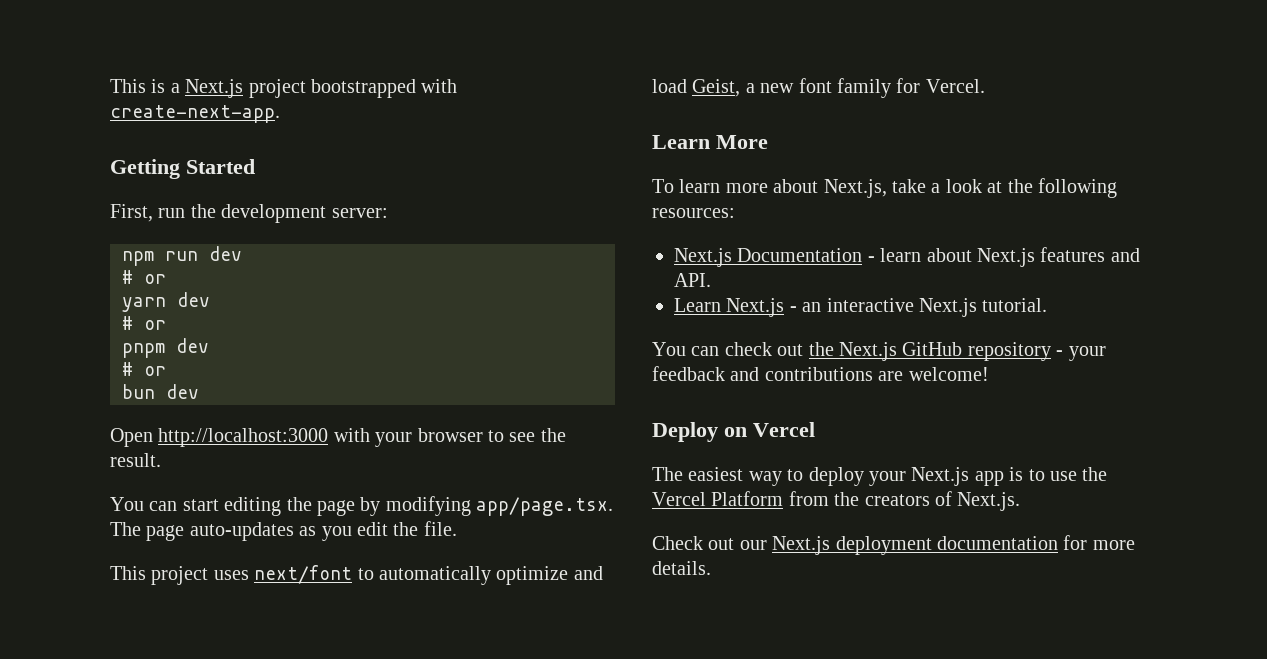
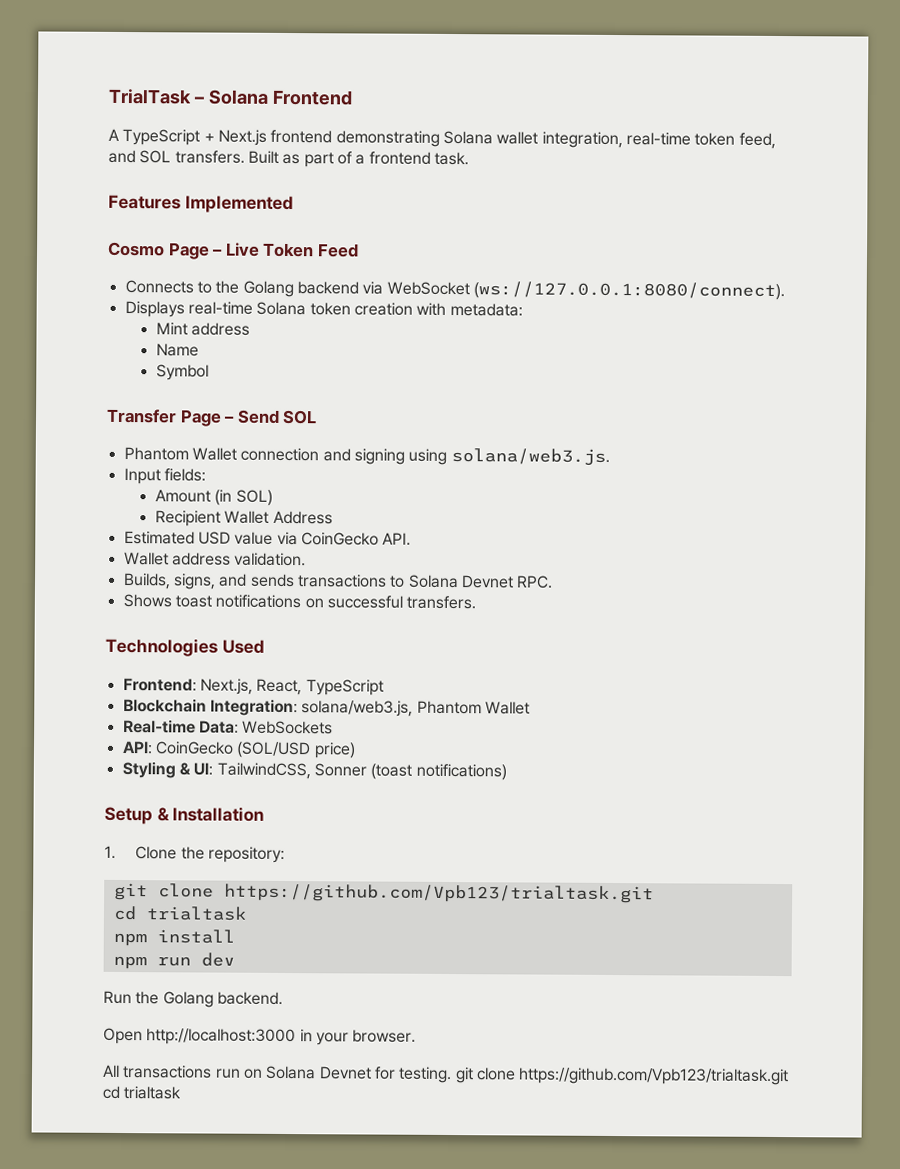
[110,79,458,98] [110,105,280,123] [110,159,255,179] [110,204,388,223] [122,246,242,266] [122,270,166,284] [122,292,210,312] [122,316,166,330] [122,338,209,358] [122,362,166,376] [122,384,199,399] [110,428,566,447] [110,453,161,467] [110,496,614,516] [110,521,457,541] [110,565,603,585] [652,78,985,98] [652,135,768,149] [652,178,1117,198] [652,208,735,218] [674,247,1140,267] [674,273,711,287] [674,298,1048,317] [652,342,1106,361] [652,366,989,381] [652,422,815,442] [652,467,1108,486] [652,491,1021,511] [652,535,1135,555] [652,561,711,575] This is a Next.js project bootstrapped with create-next-app. // Getting Started // First, run the development server: // npm run dev // # or // yarn dev // # or // pnpm dev // # or // bun dev // Open http://localhost:3000 with your browser to see the result. // You can start editing the page by modifying app/page.tsx. The page auto-updates as you edit the file. // This project uses next/font to automatically optimize and load Geist, a new font family for Vercel. // Learn More // To learn more about Next.js, take a look at the following resources: // Next.js Documentation - learn about Next.js features and API. // Learn Next.js - an interactive Next.js tutorial. // You can check out the Next.js GitHub repository - your feedback and contributions are welcome! // Deploy on Vercel // The easiest way to deploy your Next.js app is to use the Vercel Platform from the creators of Next.js. // Check out our Next.js deployment documentation for more details. -> [108,88,353,106] [108,128,776,149] [108,149,469,168] [108,194,294,214] [108,241,359,260] [124,280,785,301] [124,301,523,318] [155,322,251,336] [155,343,199,357] [155,364,209,381] [106,408,318,427] [123,447,610,466] [123,468,206,485] [154,489,273,506] [154,510,333,527] [123,531,412,546] [123,552,307,567] [122,573,554,590] [122,594,477,610] [105,637,265,657] [122,678,384,696] [122,699,530,717] [122,719,334,735] [121,740,356,759] [121,761,507,781] [104,806,265,825] [104,845,285,863] [113,882,654,904] [112,905,247,921] [112,929,235,947] [112,952,235,970] [103,990,283,1008] [103,1027,417,1046] [102,1064,790,1086] [102,1085,182,1100] TrialTask – Solana Frontend // A TypeScript + Next.js frontend demonstrating Solana wallet integration, real-time token feed, and SOL transfers. Built as part of a frontend task. // Features Implemented // Cosmo Page – Live Token Feed // Connects to the Golang backend via WebSocket (ws://127.0.0.1:8080/connect). // Displays real-time Solana token creation with metadata: // Mint address // Name // Symbol // Transfer Page – Send SOL // Phantom Wallet connection and signing using solana/web3.js. // Input fields: // Amount (in SOL) // Recipient Wallet Address // Estimated USD value via CoinGecko API. // Wallet address validation. // Builds, signs, and sends transactions to Solana Devnet RPC. // Shows toast notifications on successful transfers. // Technologies Used // Frontend: Next.js, React, TypeScript // Blockchain Integration: solana/web3.js, Phantom Wallet // Real-time Data: WebSockets // API: CoinGecko (SOL/USD price) // Styling & UI: TailwindCSS, Sonner (toast notifications) // Setup & Installation // 1. Clone the repository: // git clone https://github.com/Vpb123/trialtask.git // cd trialtask // npm install // npm run dev // Run the Golang backend. // Open http://localhost:3000 in your browser. // All transactions run on Solana Devnet for testing. git clone https://github.com/Vpb123/trialtask.git cd trialtask

